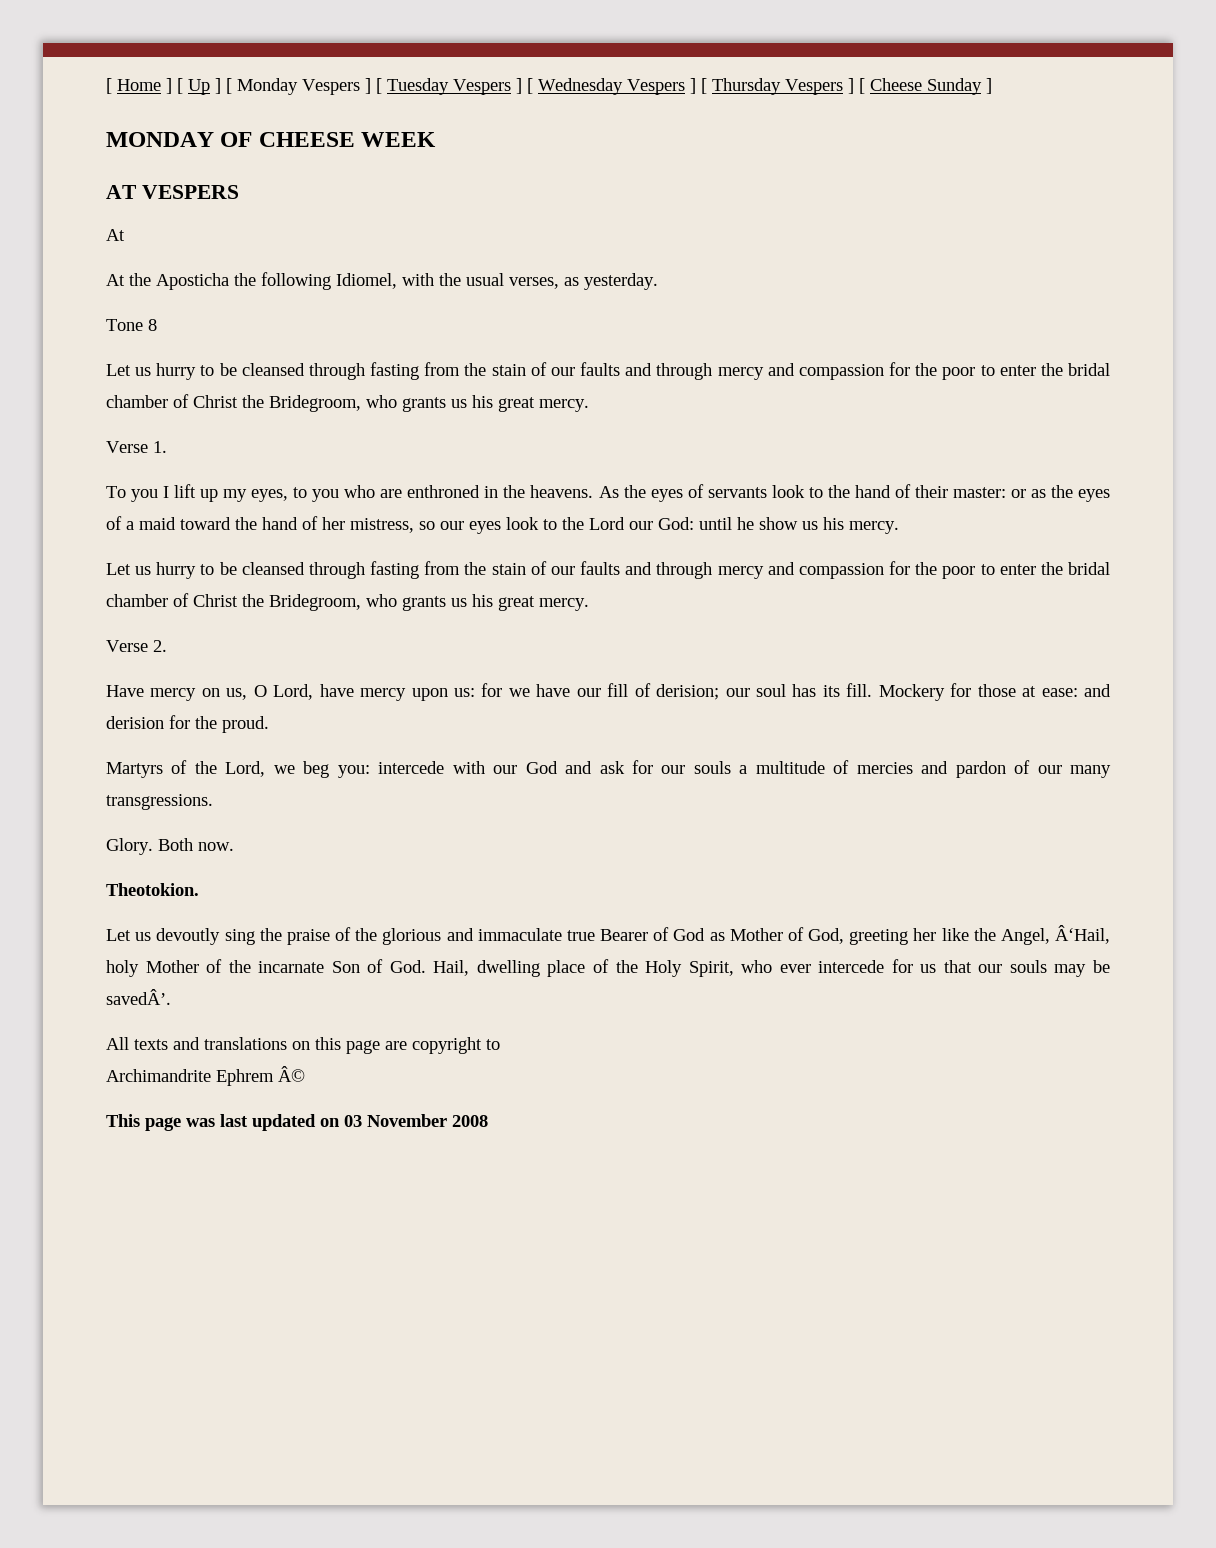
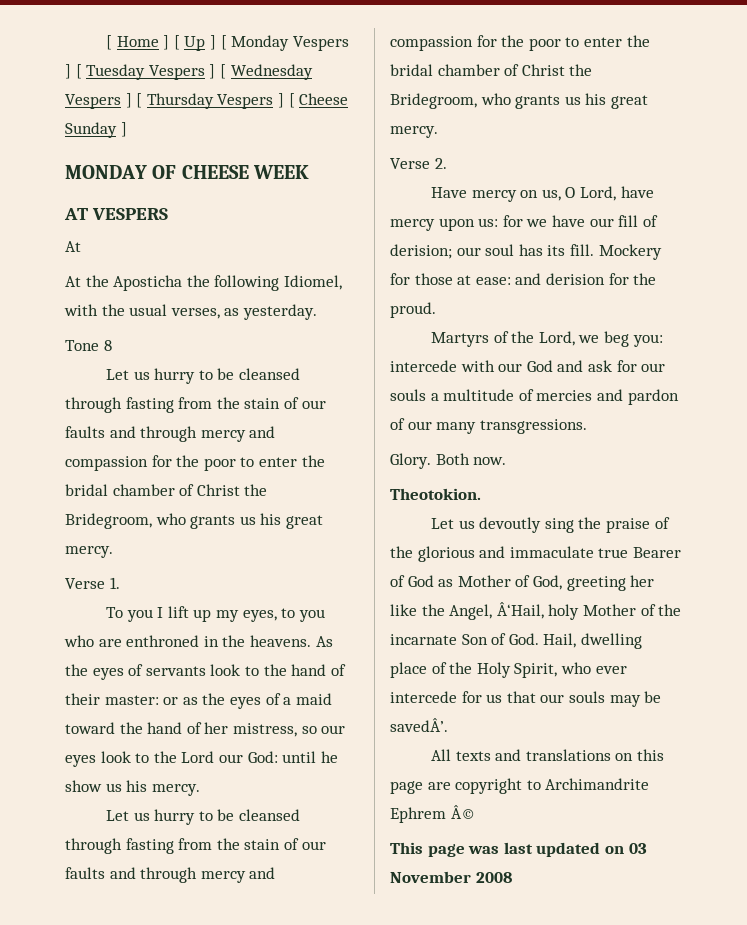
(500, 1044) // -> (541, 785) none

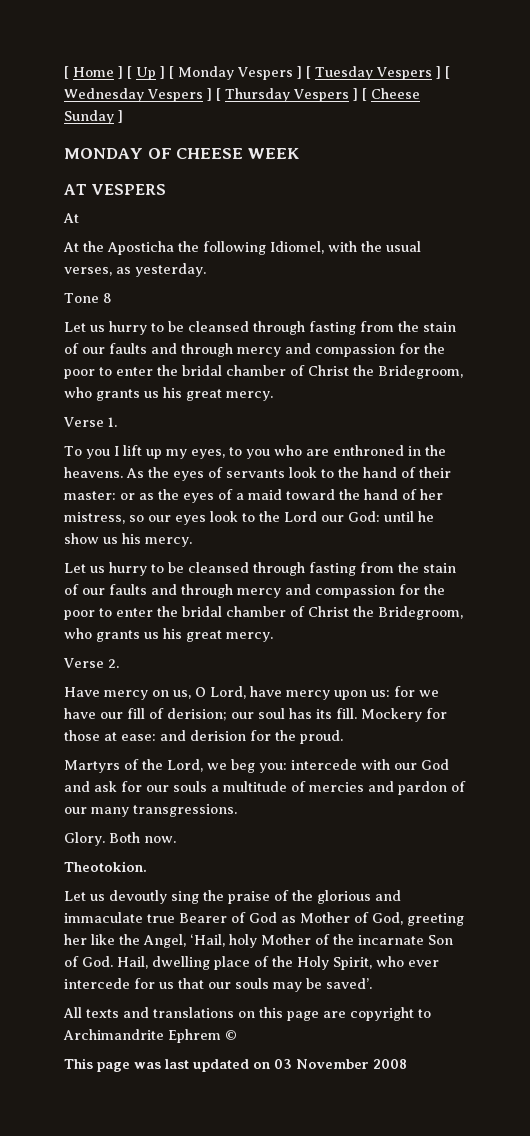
[496,602,544,619] Â‘Hail, -> [190,934,225,947] ‘Hail,
[390,718,448,732] savedÂ’. -> [326,978,372,989] saved’.
[450,805,475,819] Â© -> [225,1030,237,1040] ©

